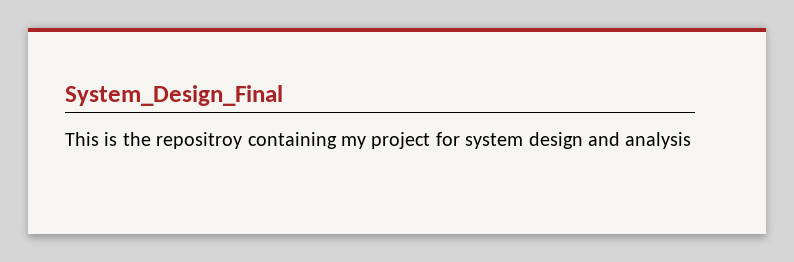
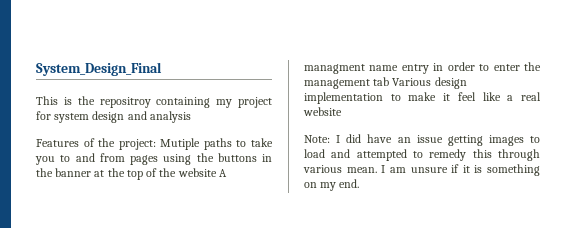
(692, 140) none -> [36,138,273,150] [35,153,272,165] [36,168,227,180] [304,62,541,74] [304,77,467,89] [304,92,541,104] [303,107,342,116] [304,134,540,146] [304,149,540,161] [303,164,540,176] [304,179,360,191] // Features of the project: Mutiple paths to take you to and from pages using the buttons in the banner at the top of the website A managment name entry in order to enter the management tab Various design implementation to make it feel like a real website // Note: I did have an issue getting images to load and attempted to remedy this through various mean. I am unsure if it is something on my end.

